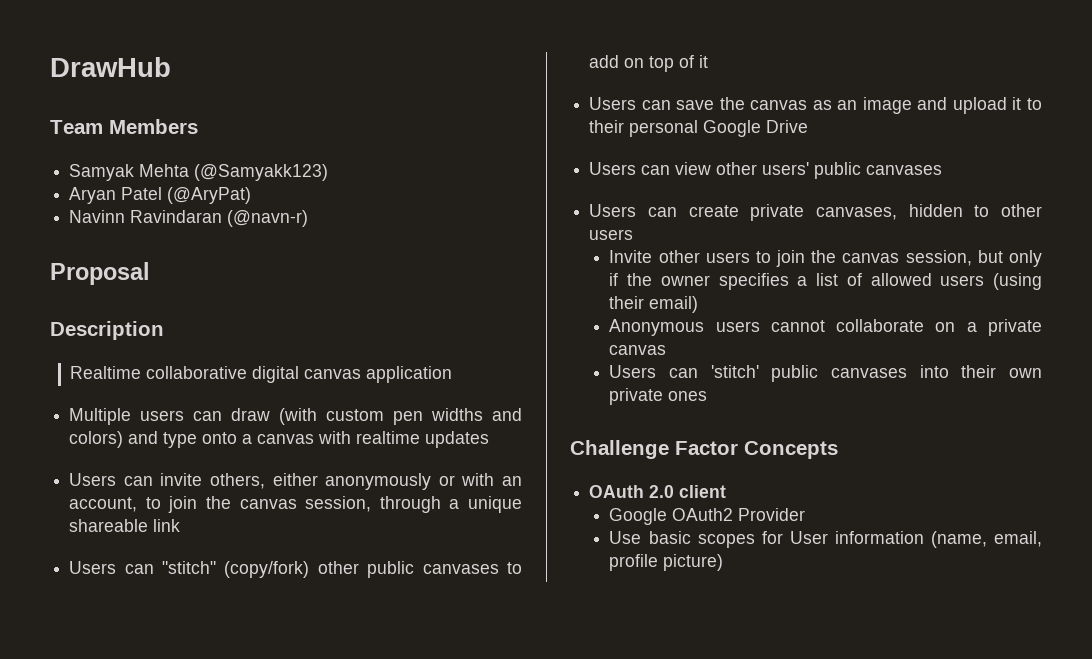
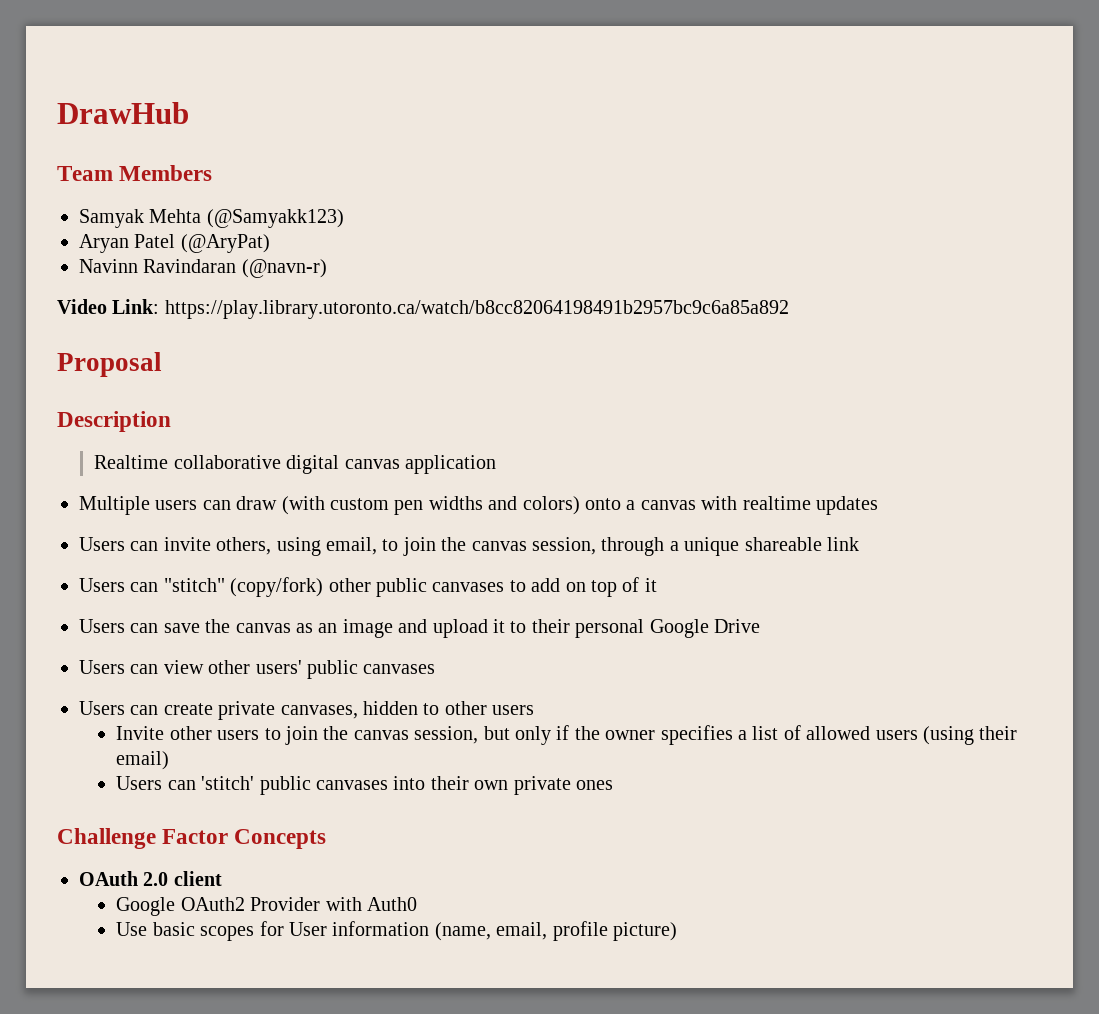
(309, 218) none -> [57,299,789,319] // Video Link: https://play.library.utoronto.ca/watch/b8cc82064198491b2957bc9c6a85a892
[128,431,198,448] and type -> (580, 505) none
[272,473,522,490] [69,497,138,512] either anonymously or with an account, -> [276,537,377,556] using email,
[609,319,1042,336] [609,345,667,355] // Anonymous users cannot collaborate on a private canvas -> (170, 760) none
(806, 514) none -> [325,897,418,911] with Auth0

